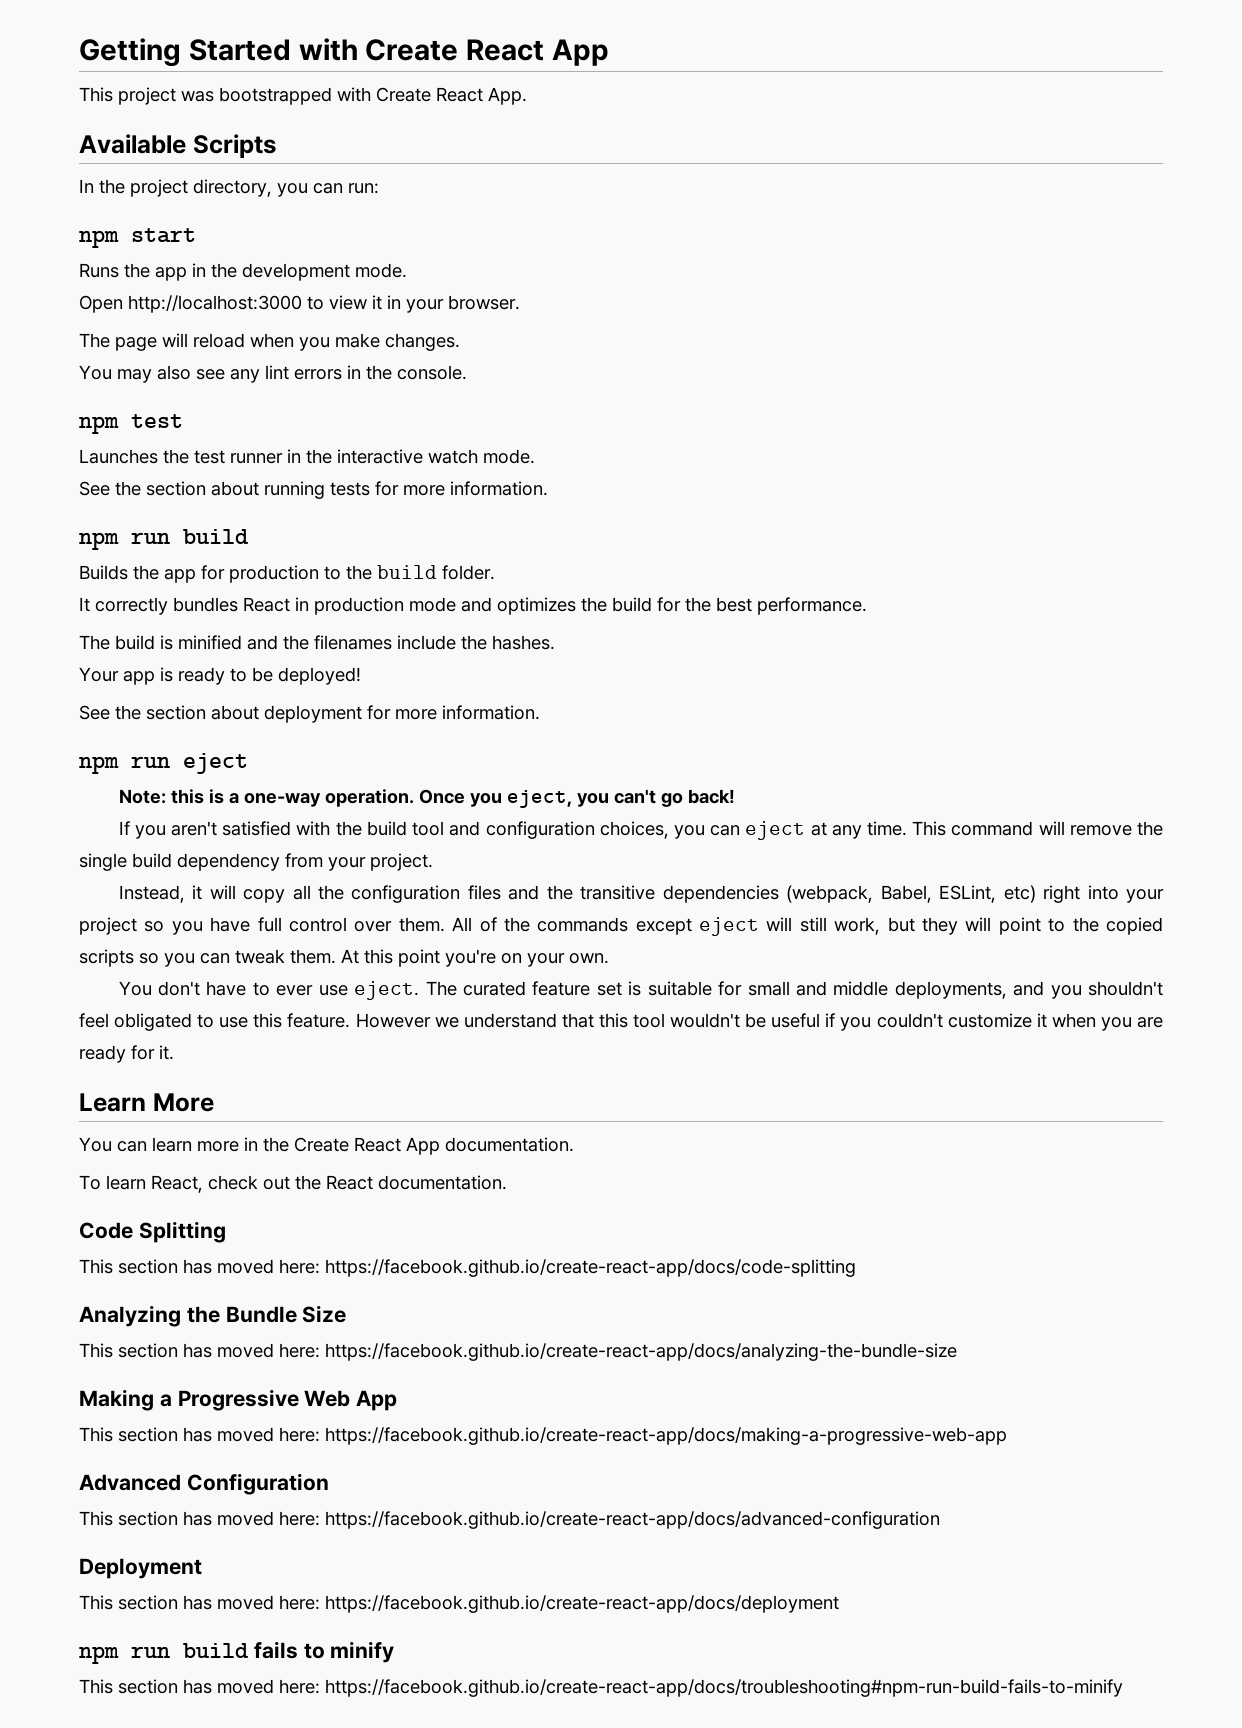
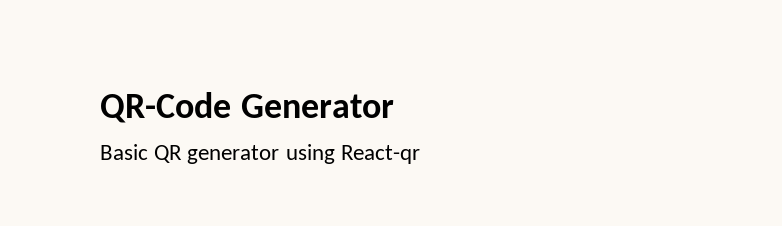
[79,38,610,67] [79,87,527,105] [79,134,276,158] [79,179,379,197] [79,228,196,248] [79,263,407,281] [79,295,520,313] [79,333,460,351] [79,365,467,383] [79,414,183,434] [79,449,535,464] [79,481,548,499] [79,529,249,550] [79,565,495,583] [79,597,867,615] [79,635,555,650] [79,667,361,685] [79,705,540,723] [79,753,248,774] [118,789,735,808] [118,821,1164,840] [79,853,433,871] [118,885,1165,903] [79,917,1164,936] [79,949,609,967] [118,981,1163,1000] [79,1013,1164,1031] [79,1045,174,1063] [79,1093,214,1112] [79,1137,574,1155] [79,1175,507,1193] [79,1221,226,1243] [79,1259,856,1277] [79,1305,347,1327] [79,1343,957,1361] [79,1389,398,1411] [79,1427,1007,1445] [79,1473,329,1495] [79,1511,940,1529] [79,1558,202,1579] [79,1595,839,1613] [79,1641,395,1664] [79,1679,1123,1697] Getting Started with Create React App // This project was bootstrapped with Create React App. // Available Scripts // In the project directory, you can run: // npm start // Runs the app in the development mode. // Open http://localhost:3000 to view it in your browser. // The page will reload when you make changes. // You may also see any lint errors in the console. // npm test // Launches the test runner in the interactive watch mode. // See the section about running tests for more information. // npm run build // Builds the app for production to the build folder. // It correctly bundles React in production mode and optimizes the build for the best performance. // The build is minified and the filenames include the hashes. // Your app is ready to be deployed! // See the section about deployment for more information. // npm run eject // Note: this is a one-way operation. Once you eject, you can't go back! // If you aren't satisfied with the build tool and configuration choices, you can eject at any time. This command will remove the single build dependency from your project. // Instead, it will copy all the configuration files and the transitive dependencies (webpack, Babel, ESLint, etc) right into your project so you have full control over them. All of the commands except eject will still work, but they will point to the copied scripts so you can tweak them. At this point you're on your own. // You don't have to ever use eject. The curated feature set is suitable for small and middle deployments, and you shouldn't feel obligated to use this feature. However we understand that this tool wouldn't be useful if you couldn't customize it when you are ready for it. // Learn More // You can learn more in the Create React App documentation. // To learn React, check out the React documentation. // Code Splitting // This section has moved here: https://facebook.github.io/create-react-app/docs/code-splitting // Analyzing the Bundle Size // This section has moved here: https://facebook.github.io/create-react-app/docs/analyzing-the-bundle-size // Making a Progressive Web App // This section has moved here: https://facebook.github.io/create-react-app/docs/making-a-progressive-web-app // Advanced Configuration // This section has moved here: https://facebook.github.io/create-react-app/docs/advanced-configuration // Deployment // This section has moved here: https://facebook.github.io/create-react-app/docs/deployment // npm run build fails to minify // This section has moved here: https://facebook.github.io/create-react-app/docs/troubleshooting#npm-run-build-fails-to-minify -> [100,92,394,123] [100,144,420,164] QR-Code Generator // Basic QR generator using React-qr

